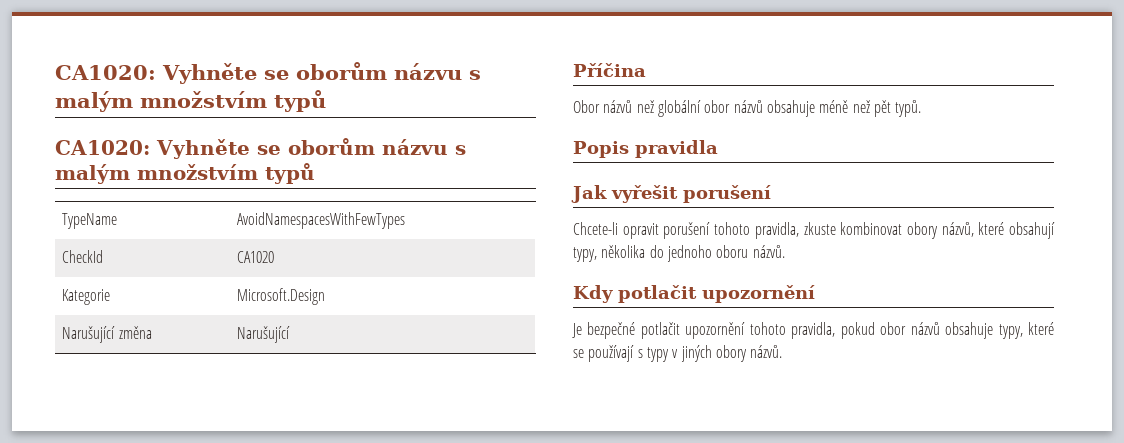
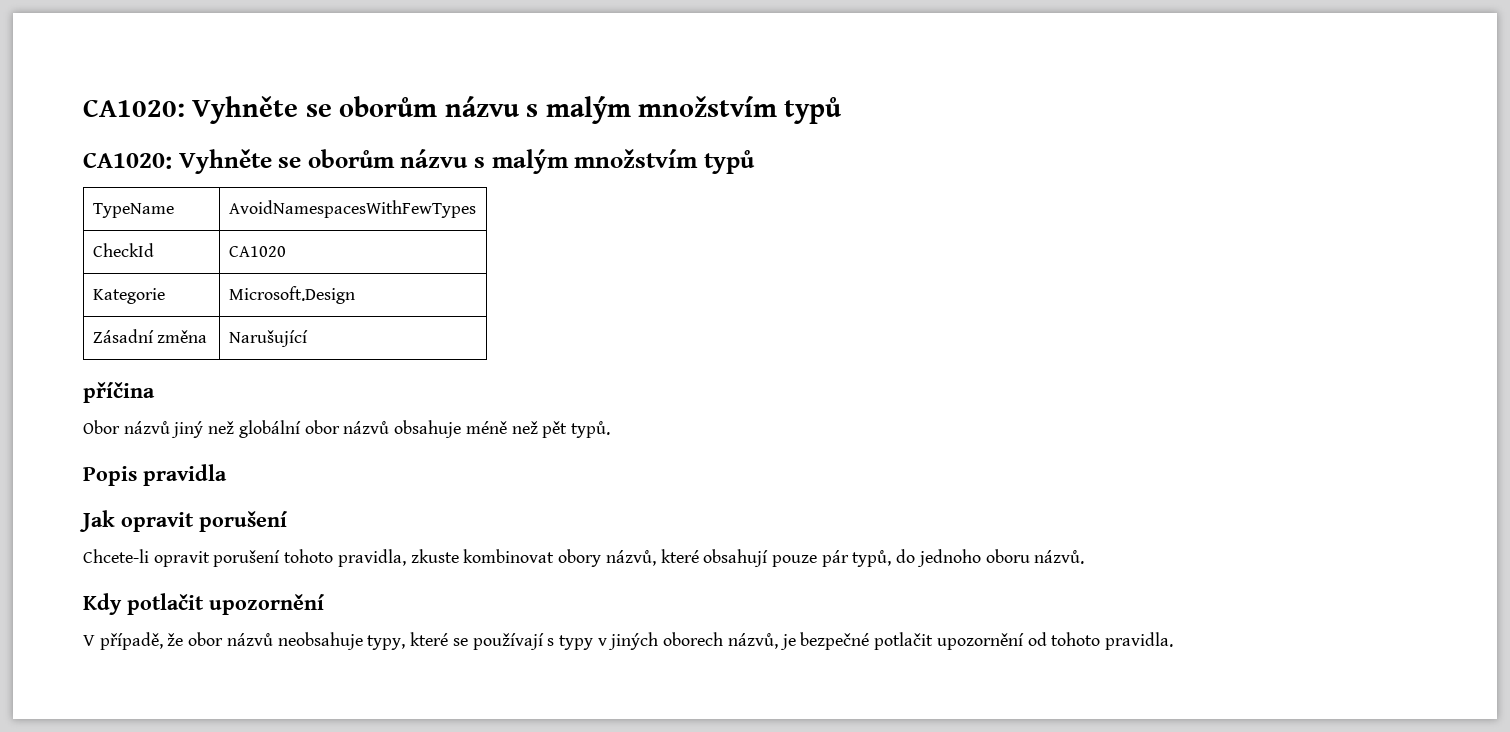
[62,326,116,343] Narušující -> [92,329,154,343] Zásadní
[573,63,646,77] Příčina -> [83,382,155,403] příčina
(633, 106) none -> [171,421,204,438] jiný
[611,185,678,203] vyřešit -> [121,512,194,532] opravit
[573,245,646,262] typy, několika -> [771,550,892,567] pouze pár typů,
[572,322,994,339] Je bezpečné potlačit upozornění tohoto pravidla, pokud obor názvů obsahuje -> [83,632,363,650] V případě, že obor názvů neobsahuje
[715,345,783,362] obory názvů. -> [663,632,1173,650] oborech názvů, je bezpečné potlačit upozornění od tohoto pravidla.

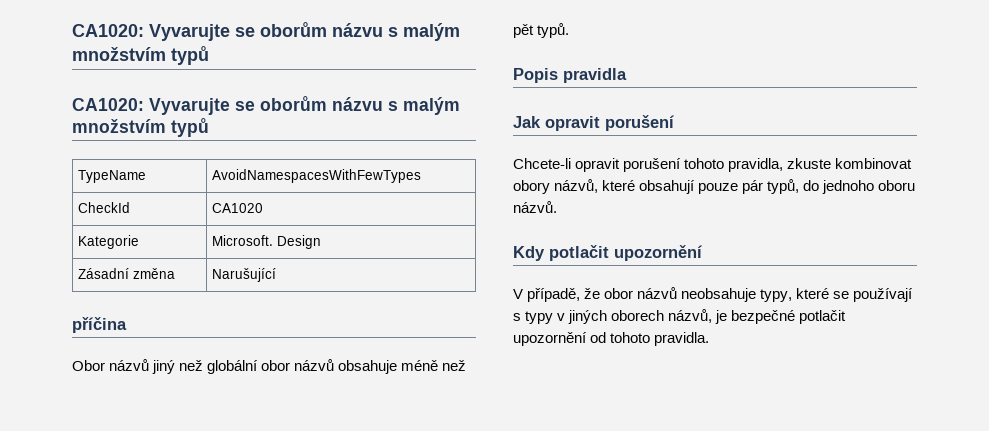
[83,96,299,124] CA1020: Vyhněte -> [72,24,230,41] CA1020: Vyvarujte
[178,149,272,174] Vyhněte -> [149,98,230,115] Vyvarujte
[228,286,355,304] Microsoft.Design -> [212,235,322,249] Microsoft. Design

